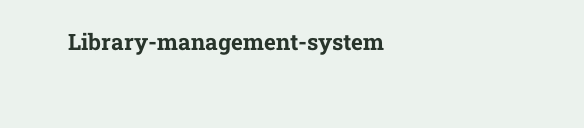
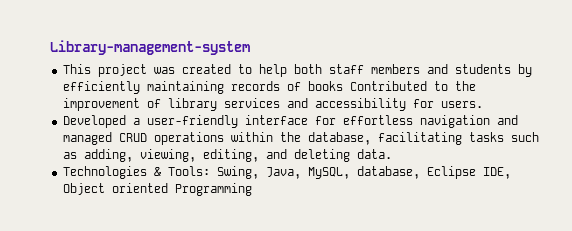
(384, 43) none -> [62,64,532,77] [62,81,476,94] [62,98,483,111] [62,115,518,128] [62,132,539,145] [62,149,392,162] [62,166,511,179] [62,183,252,196] // This project was created to help both staff members and students by efficiently maintaining records of books Contributed to the improvement of library services and accessibility for users. // Developed a user-friendly interface for effortless navigation and managed CRUD operations within the database, facilitating tasks such as adding, viewing, editing, and deleting data. // Technologies & Tools: Swing, Java, MySQL, database, Eclipse IDE, Object oriented Programming

